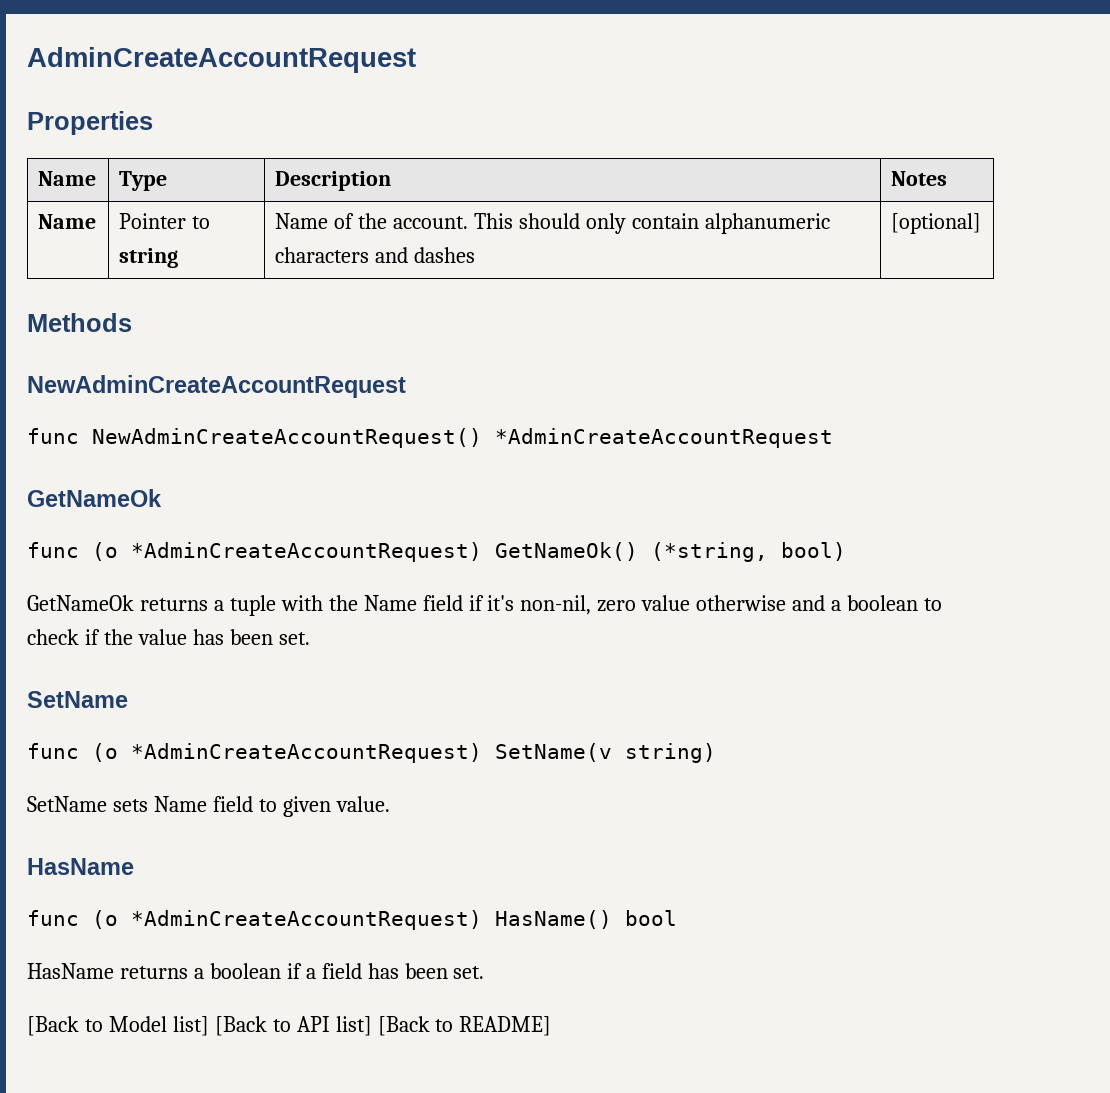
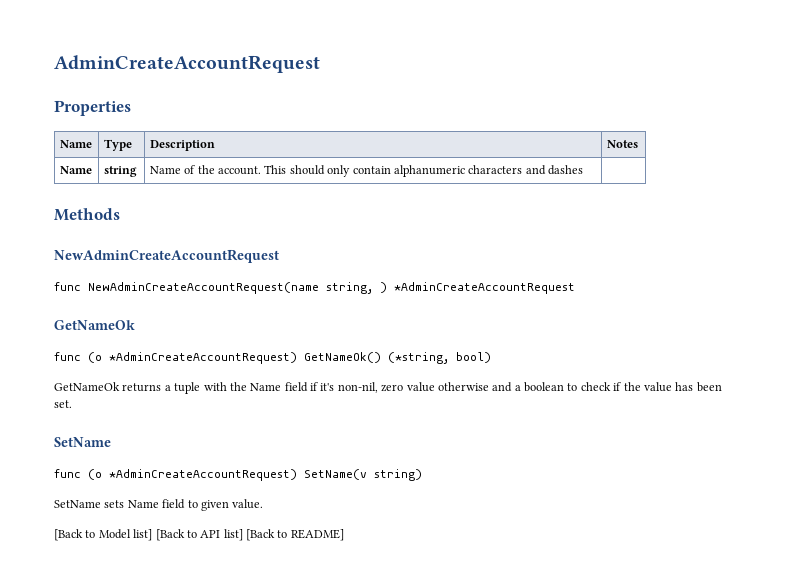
[119,213,210,229] Pointer to -> (92, 170) none
[891,213,982,234] [optional] -> (584, 170) none
[92,428,482,448] NewAdminCreateAccountRequest() -> [88,282,387,294] NewAdminCreateAccountRequest(name string, )
[27,858,134,875] [27,910,677,930] [27,963,485,979] // HasName // func (o *AdminCreateAccountRequest) HasName() bool // HasName returns a boolean if a field has been set. -> (264, 504) none

